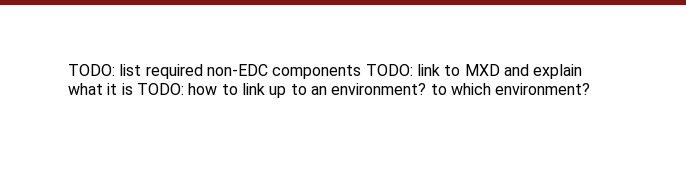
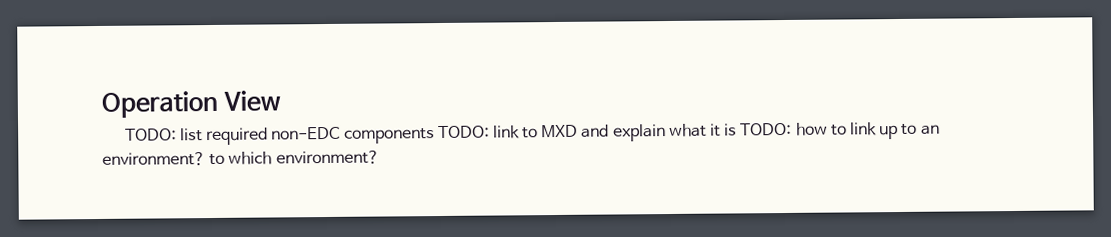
(68, 70) none -> [101,90,281,118] Operation View //

